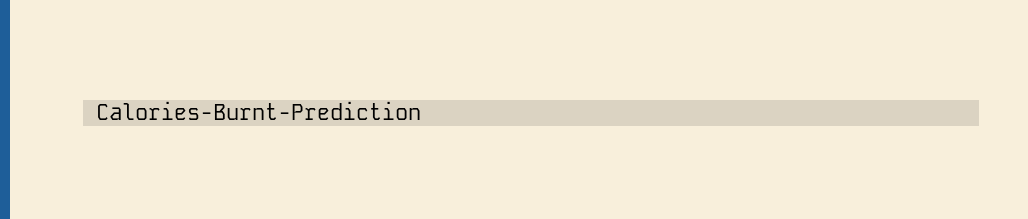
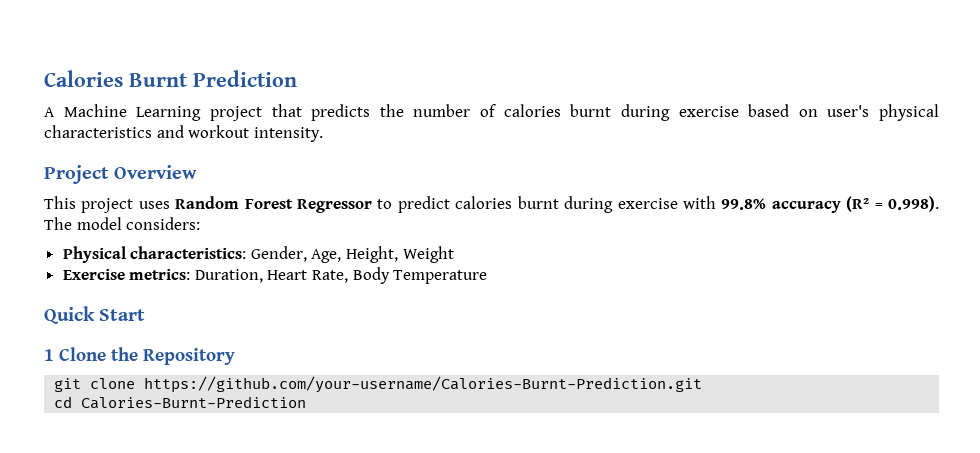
(96, 110) none -> [44,70,297,87] [44,104,939,121] [44,125,323,142] [44,165,198,184] [44,196,939,213] [44,217,201,230] [62,246,454,263] [62,267,488,284] [44,306,146,324] [44,347,235,365] [54,376,703,393] [54,396,73,408] Calories Burnt Prediction // A Machine Learning project that predicts the number of calories burnt during exercise based on user's physical characteristics and workout intensity. // Project Overview // This project uses Random Forest Regressor to predict calories burnt during exercise with 99.8% accuracy (R² = 0.998). The model considers: // Physical characteristics: Gender, Age, Height, Weight // Exercise metrics: Duration, Heart Rate, Body Temperature // Quick Start // 1 Clone the Repository // git clone https://github.com/your-username/Calories-Burnt-Prediction.git // cd

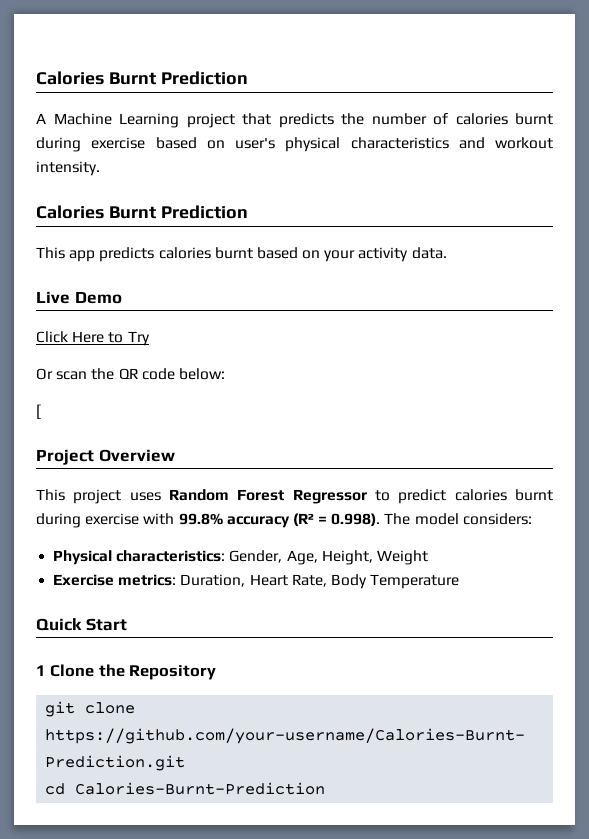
(323, 134) none -> [36,205,248,219] [36,247,447,262] [36,291,122,304] [36,331,150,346] [36,368,225,380] [36,404,41,419] // Calories Burnt Prediction // This app predicts calories burnt based on your activity data. // Live Demo // Click Here to Try // Or scan the QR code below: // [

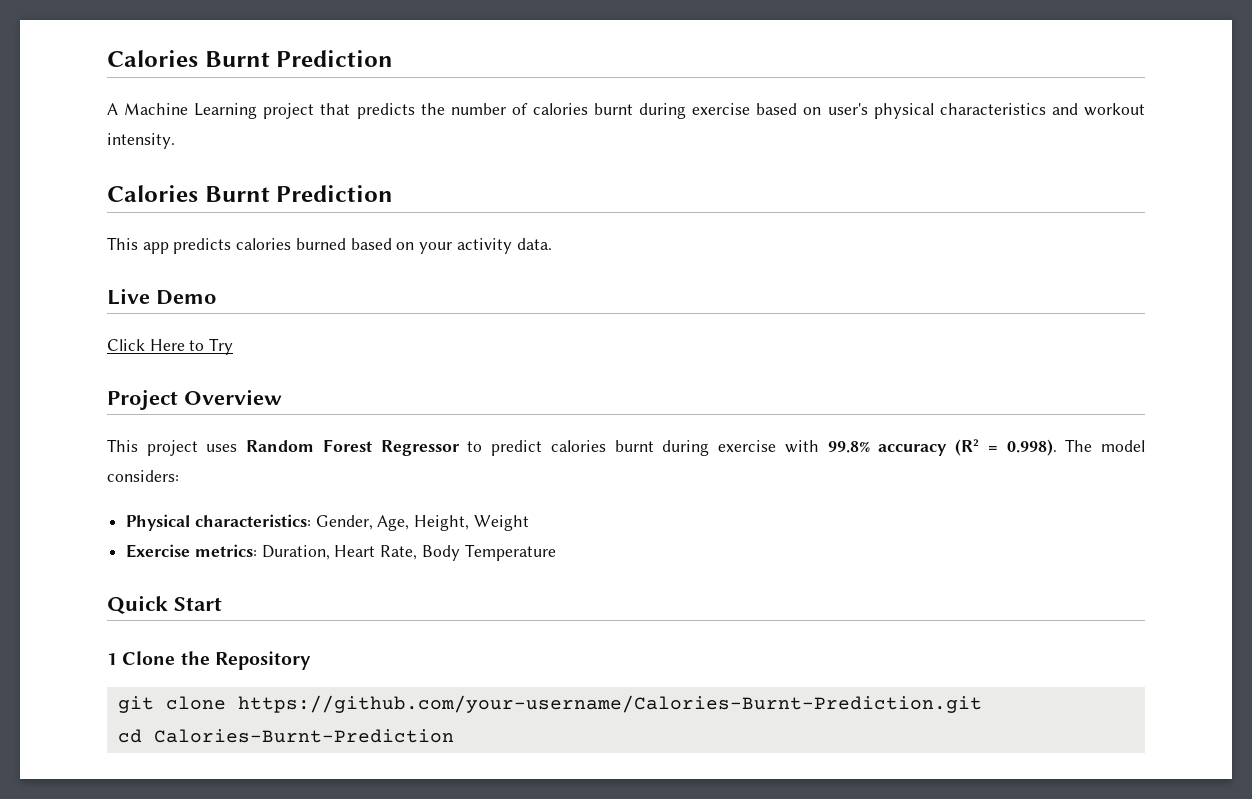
[214,247,253,259] burnt -> [295,238,346,250] burned
[36,368,225,380] [36,404,41,419] // Or scan the QR code below: // [ -> (234, 346) none

